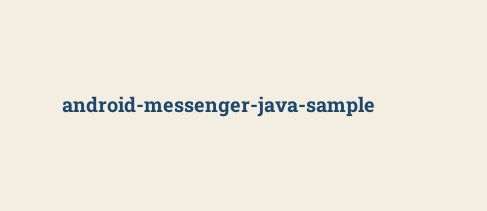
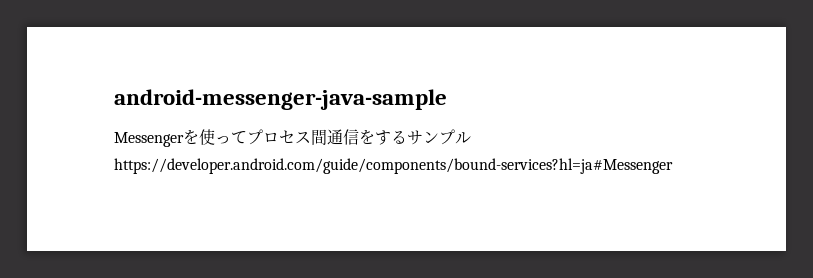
(375, 106) none -> [114,129,471,147] [114,158,673,174] // Messengerを使ってプロセス間通信をするサンプルhttps://developer.android.com/guide/components/bound-services?hl=ja#Messenger

